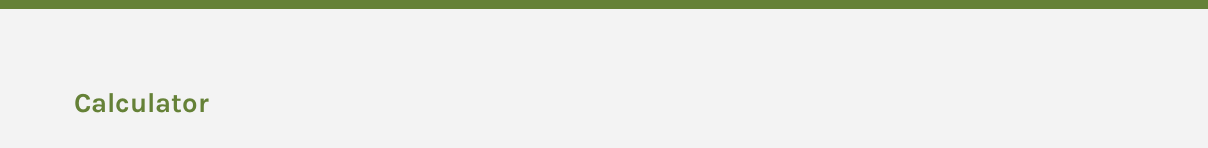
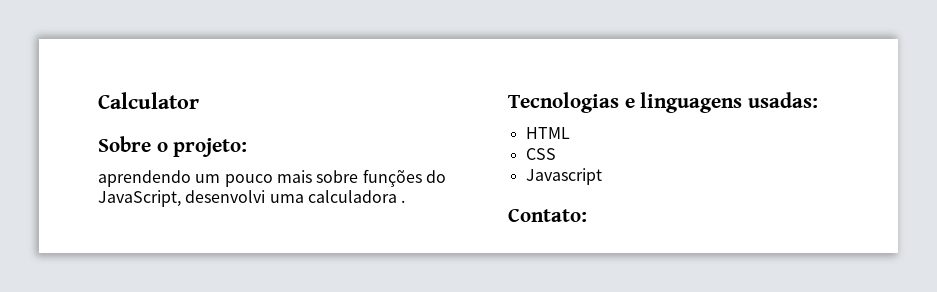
(209, 103) none -> [98,136,248,157] [98,169,446,187] [98,190,406,207] [508,92,819,113] [525,127,570,139] [525,148,556,160] [525,168,602,185] [508,209,587,222] // Sobre o projeto: // aprendendo um pouco mais sobre funções do JavaScript, desenvolvi uma calculadora . // Tecnologias e linguagens usadas: // HTML // CSS // Javascript // Contato:

